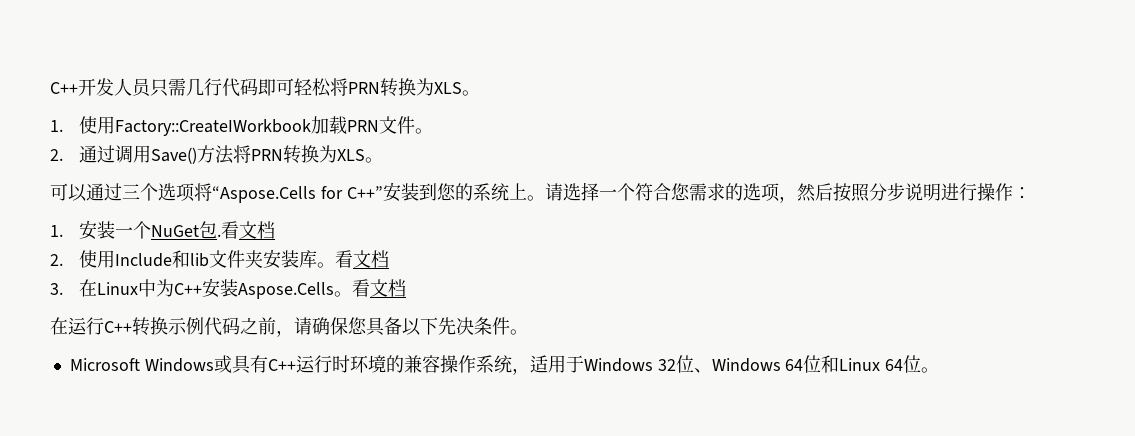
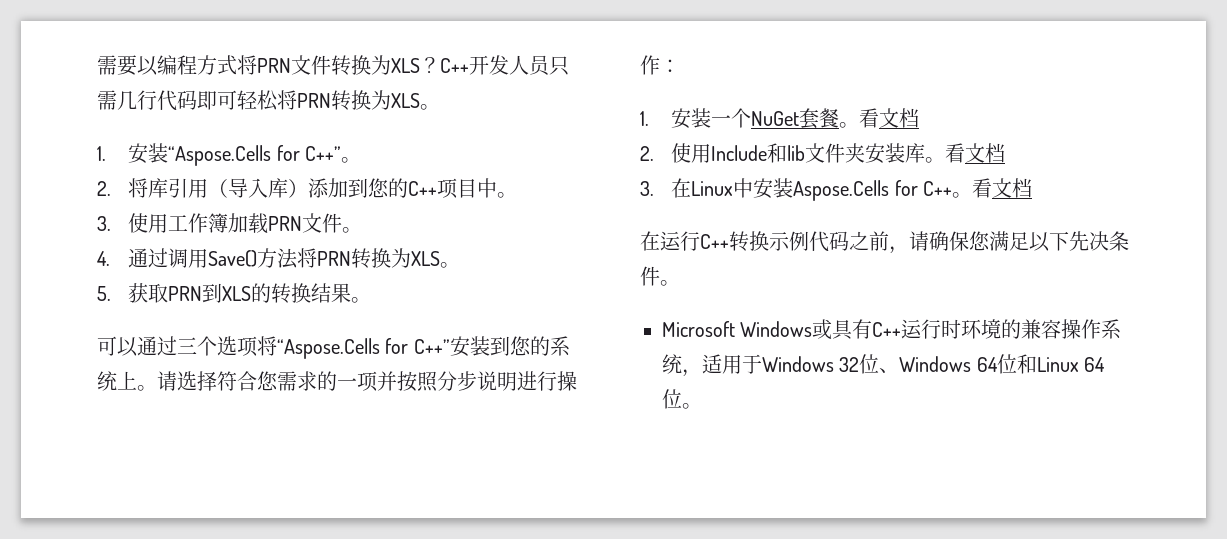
(50, 88) none -> [97,55,440,76] 需要以编程方式将PRN文件转换为XLS？
[78,116,311,136] 使用Factory::CreateIWorkbook -> [128,143,362,166] [97,178,518,199] [97,213,229,233] 安装“Aspose.Cells for C++”。 // 2.将库引用（导入库）添加到您的C++项目中。 // 3.使用工作簿
[50,149,63,161] 2. -> [97,251,110,266] 4.
(383, 160) none -> [97,283,372,304] // 5.获取PRN到XLS的转换结果。
[598,183,635,201] 一个 -> (217, 381) none
[742,183,833,203] 选项，然后 -> [337,371,397,392] 一项并
[198,221,221,239] 包. -> [799,108,860,129] 套餐。
[155,279,202,297] 为C++ -> (754, 188) none
(334, 290) none -> [894,180,953,196] for C++
[366,317,402,336] 具备 -> [989,231,1029,251] 满足

